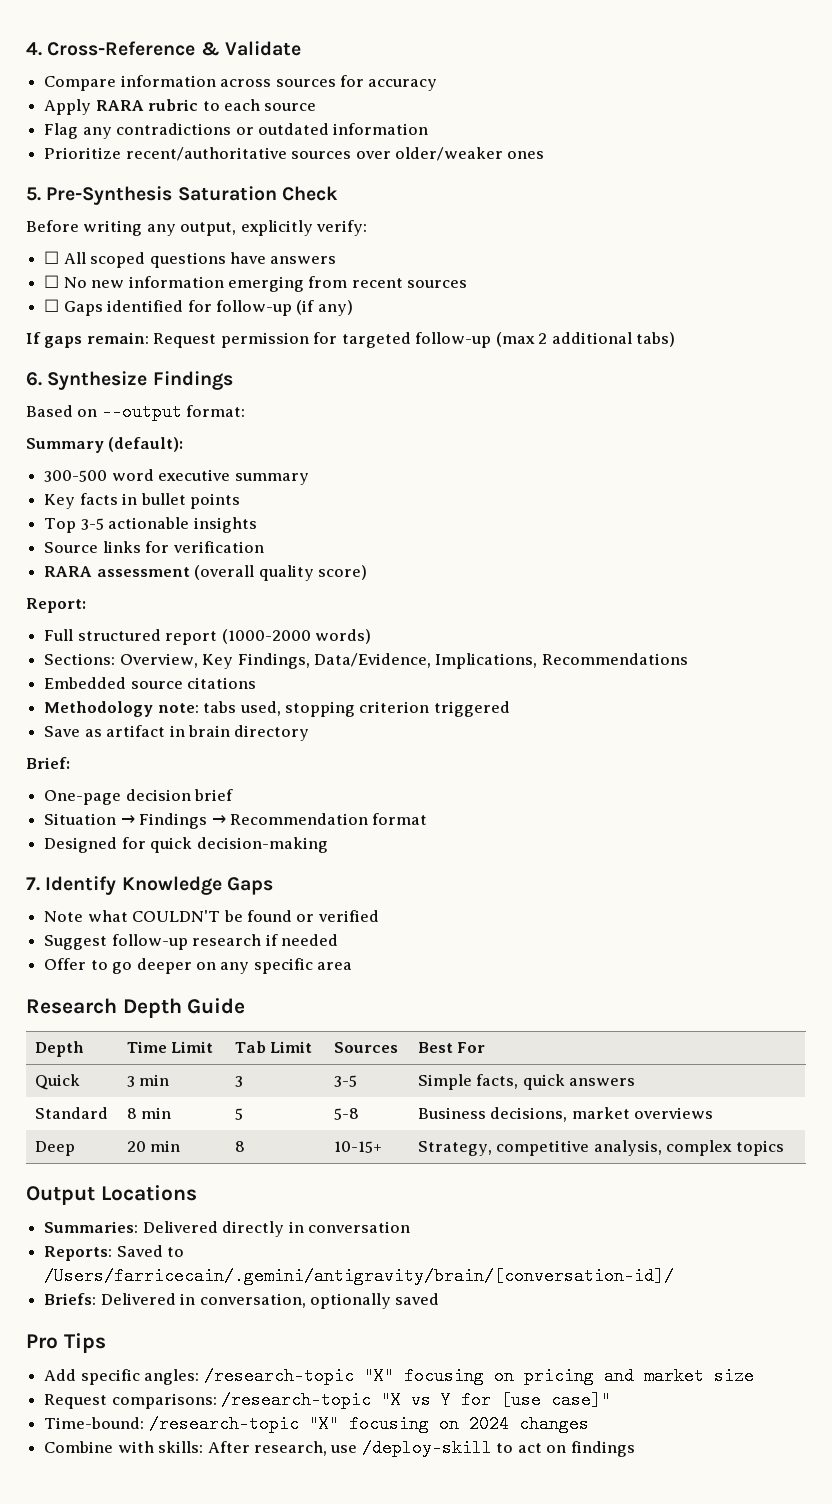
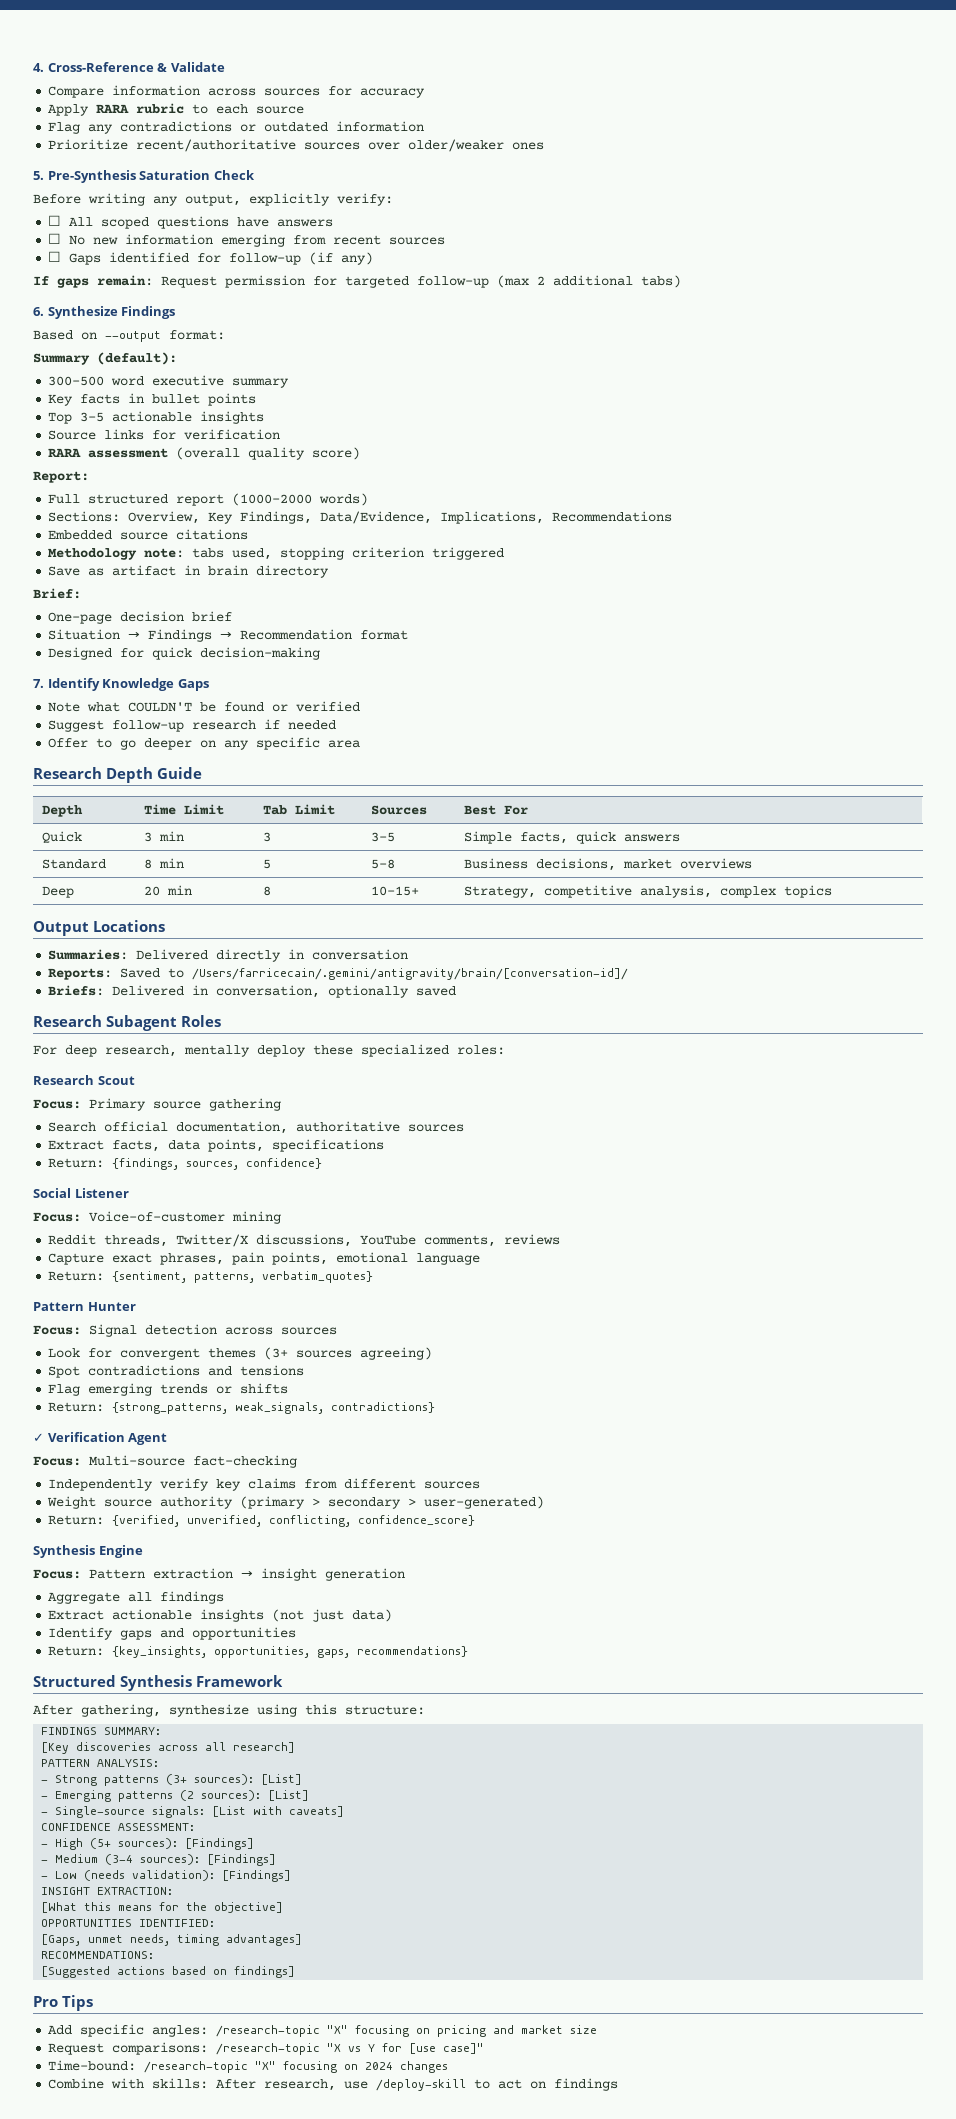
(440, 1299) none -> [33,1015,221,1031] [33,1044,505,1057] [33,1075,135,1085] [33,1098,281,1111] [48,1121,465,1134] [48,1139,385,1152] [48,1158,323,1170] [33,1188,129,1198] [33,1211,281,1224] [48,1234,561,1247] [48,1252,481,1265] [48,1271,374,1283] [33,1302,136,1311] [33,1324,337,1337] [48,1347,433,1360] [48,1365,305,1378] [48,1383,289,1396] [48,1402,436,1414] [33,1432,168,1445] [33,1455,297,1468] [48,1478,481,1491] [47,1496,545,1509] [48,1515,476,1527] [33,1545,143,1558] [33,1568,405,1581] [48,1591,225,1604] [48,1609,393,1622] [48,1627,297,1640] [48,1646,469,1658] [33,1675,283,1691] [33,1704,425,1717] [41,1727,162,1735] [41,1742,296,1754] [41,1759,160,1767] [41,1774,303,1786] [41,1790,310,1802] [41,1806,345,1818] [41,1823,196,1831] [41,1838,255,1850] [41,1854,277,1866] [41,1870,292,1882] [41,1887,174,1895] [41,1902,284,1913] [41,1919,216,1927] [41,1934,303,1946] [41,1951,155,1959] [41,1966,296,1978] // Research Subagent Roles // For deep research, mentally deploy these specialized roles: // Research Scout // Focus: Primary source gathering // Search official documentation, authoritative sources // Extract facts, data points, specifications // Return: {findings, sources, confidence} // Social Listener // Focus: Voice-of-customer mining // Reddit threads, Twitter/X discussions, YouTube comments, reviews // Capture exact phrases, pain points, emotional language // Return: {sentiment, patterns, verbatim_quotes} // Pattern Hunter // Focus: Signal detection across sources // Look for convergent themes (3+ sources agreeing) // Spot contradictions and tensions // Flag emerging trends or shifts // Return: {strong_patterns, weak_signals, contradictions} // ✓ Verification Agent // Focus: Multi-source fact-checking // Independently verify key claims from different sources // Weight source authority (primary > secondary > user-generated) // Return: {verified, unverified, conflicting, confidence_score} // Synthesis Engine // Focus: Pattern extraction → insight generation // Aggregate all findings // Extract actionable insights (not just data) // Identify gaps and opportunities // Return: {key_insights, opportunities, gaps, recommendations} // Structured Synthesis Framework // After gathering, synthesize using this structure: // FINDINGS SUMMARY: // [Key discoveries across all research] // PATTERN ANALYSIS: // - Strong patterns (3+ sources): [List] // - Emerging patterns (2 sources): [List] // - Single-source signals: [List with caveats] // CONFIDENCE ASSESSMENT: // - High (5+ sources): [Findings] // - Medium (3-4 sources): [Findings] // - Low (needs validation): [Findings] // INSIGHT EXTRACTION: // [What this means for the objective] // OPPORTUNITIES IDENTIFIED: // [Gaps, unmet needs, timing advantages] // RECOMMENDATIONS: // [Suggested actions based on findings]

